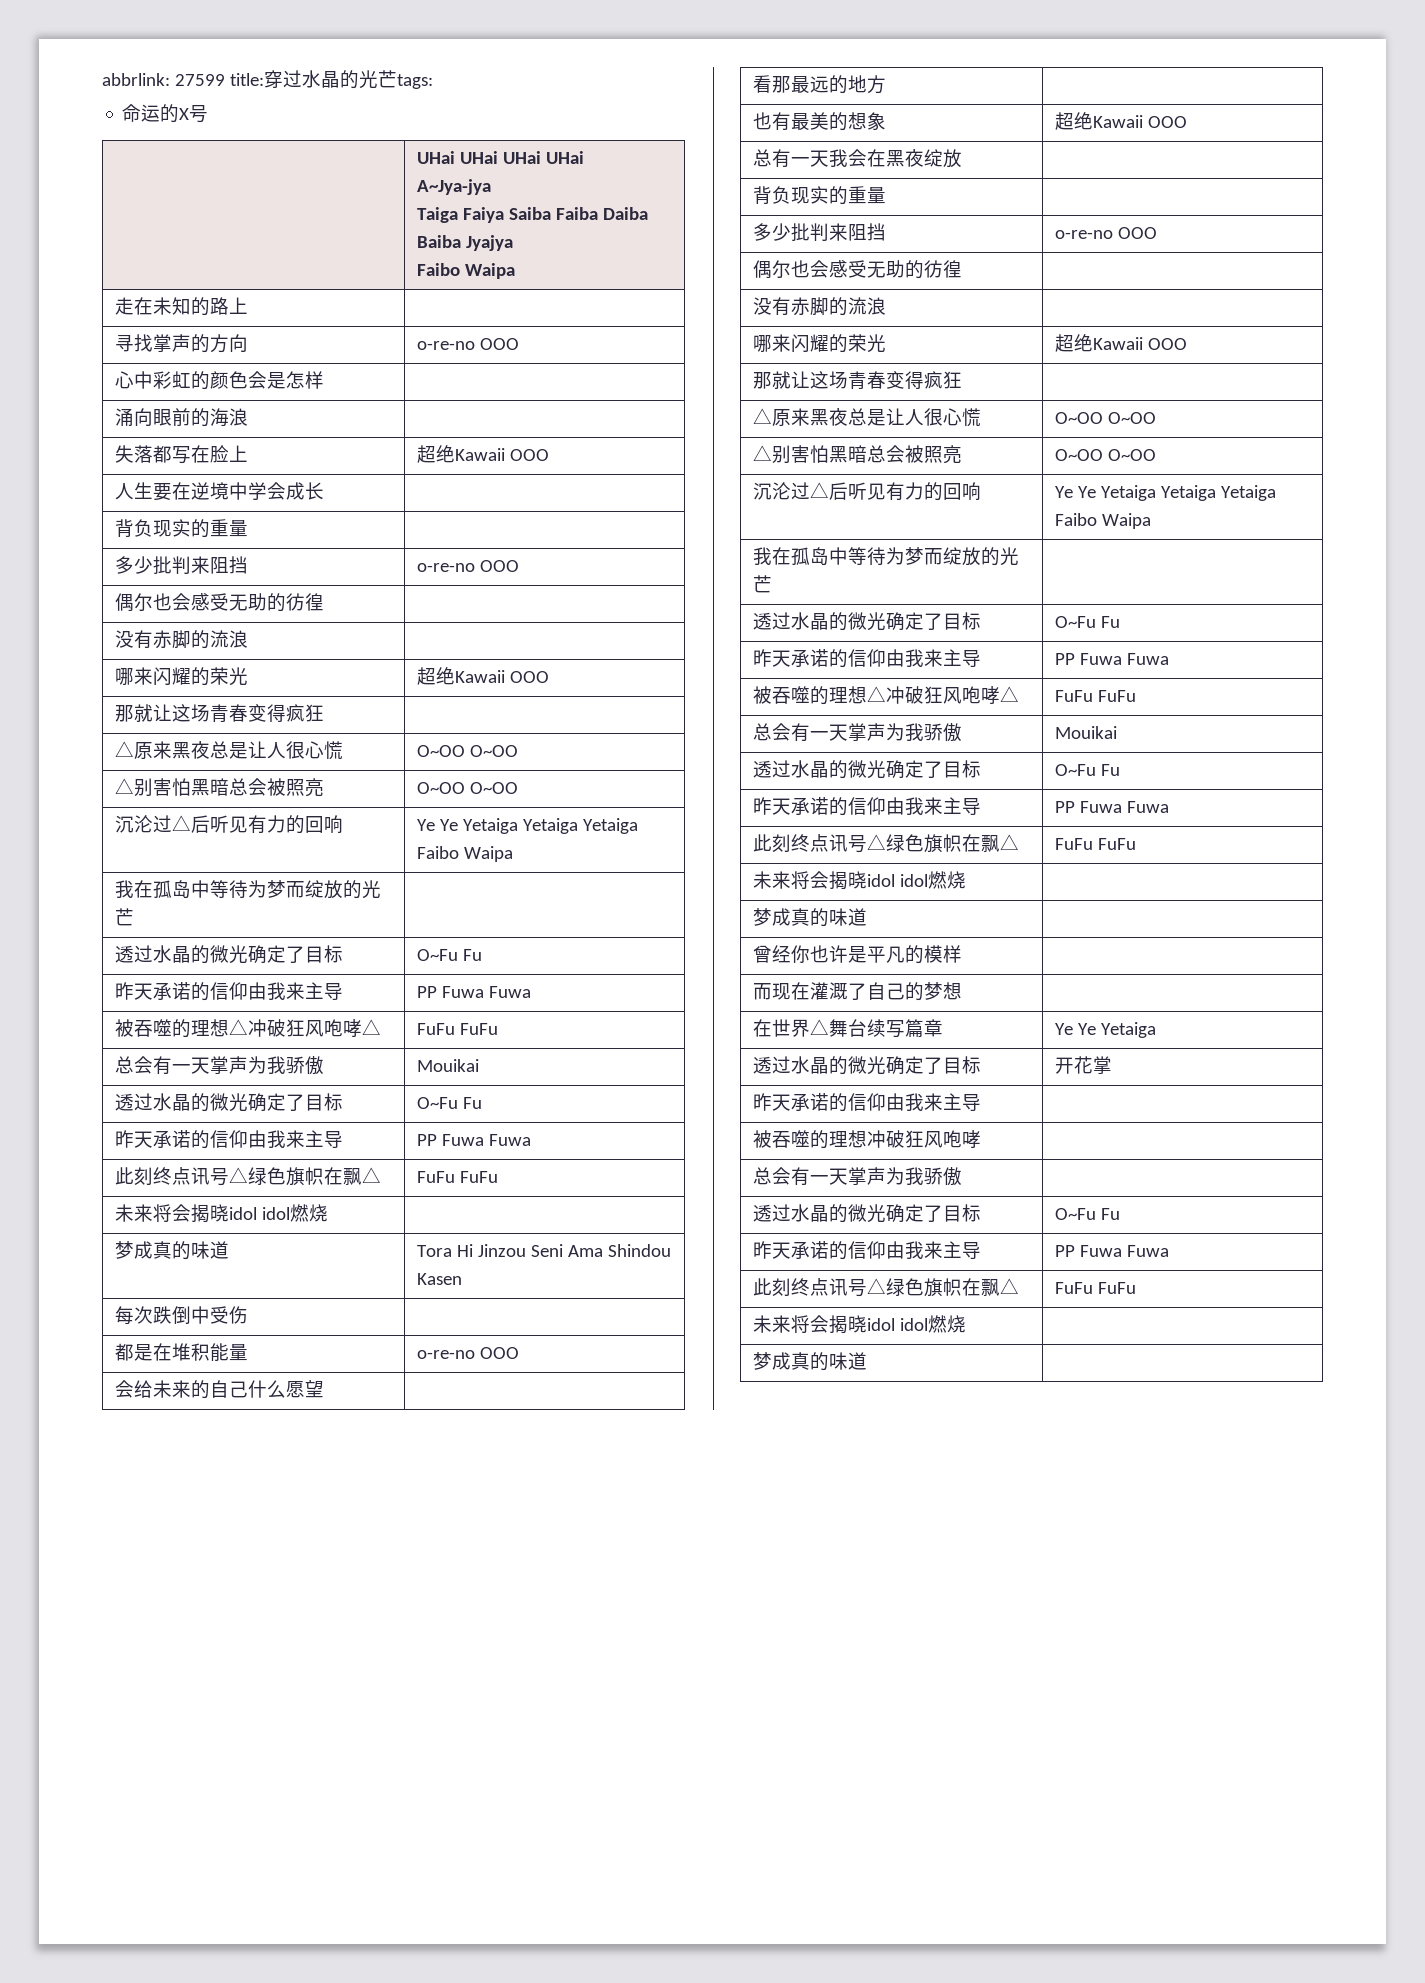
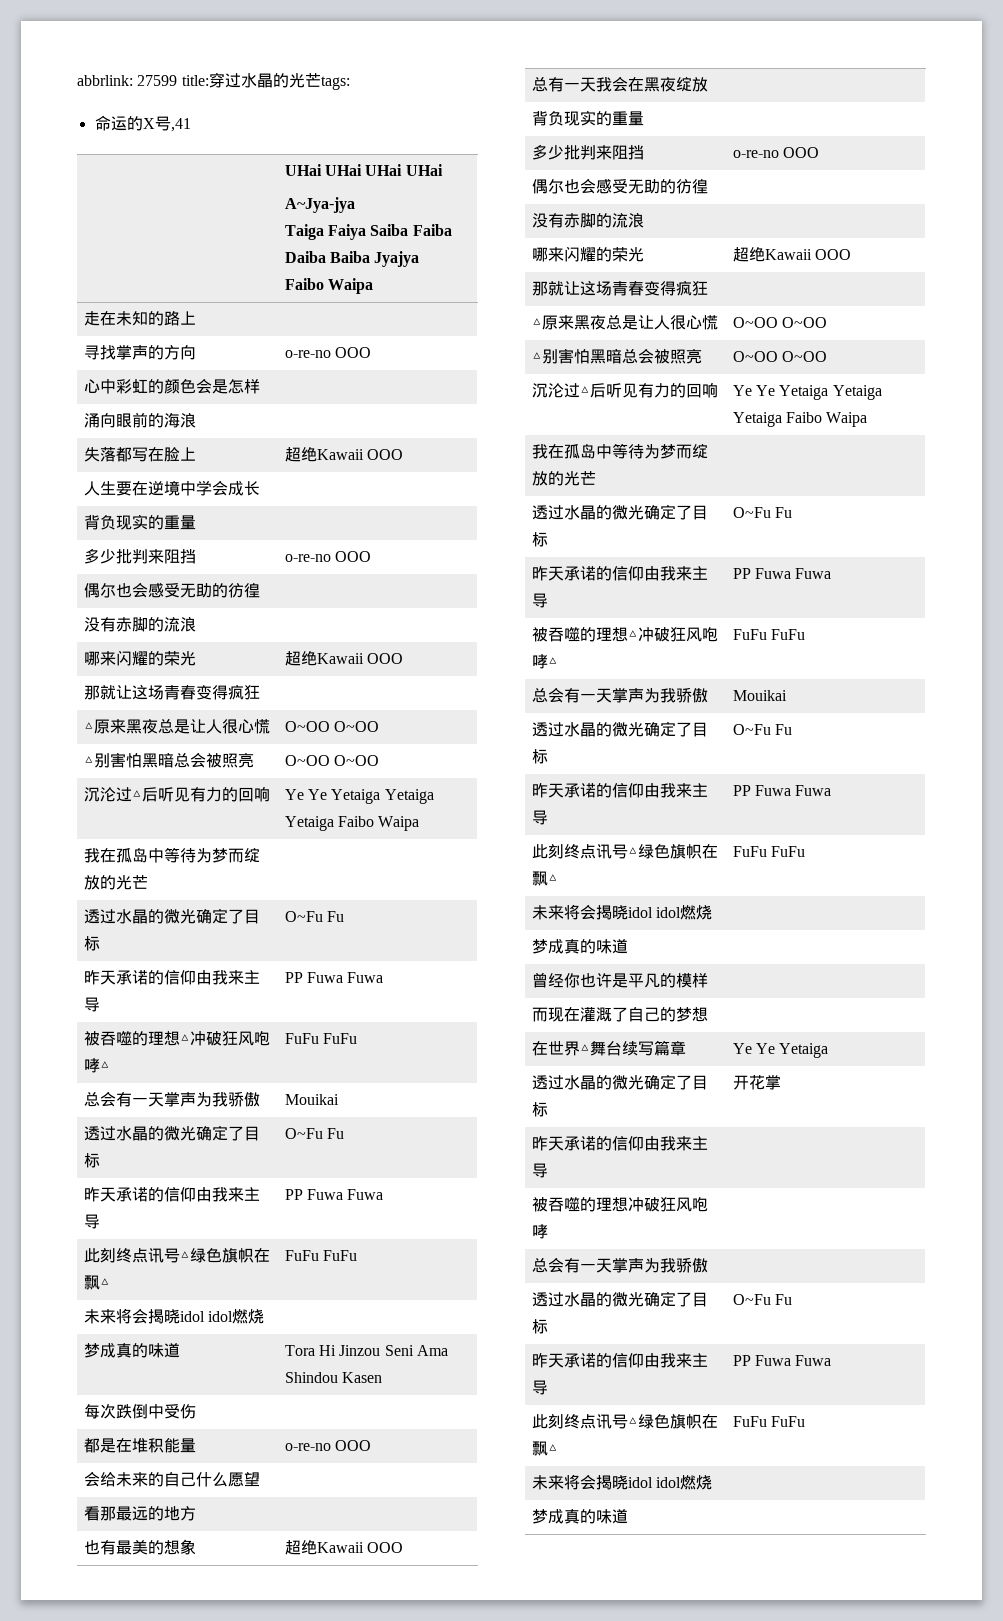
(209, 114) none -> [170,118,191,132] ,41

